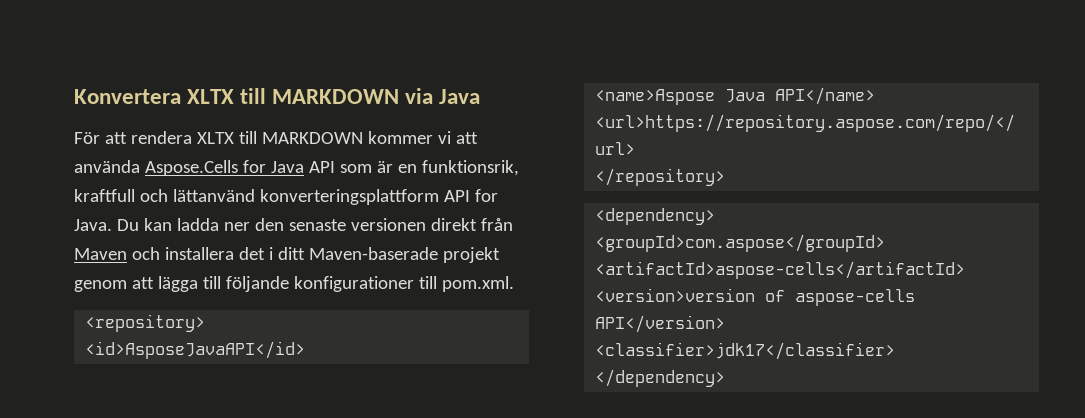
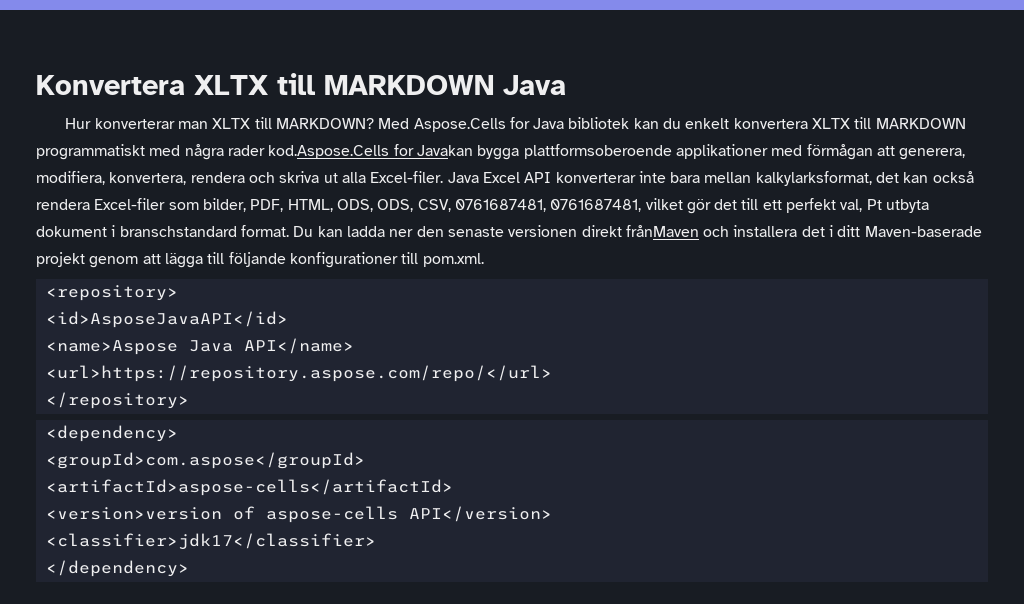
[405,88,434,104] via -> (494, 85) none
[74,131,478,144] [74,160,519,176] [74,189,498,205] [74,219,112,231] För att rendera XLTX till MARKDOWN kommer vi att använda Aspose.Cells for Java API som är en funktionsrik, kraftfull och lättanvänd konverteringsplattform API for Java. -> [65,117,966,132] [36,144,966,160] [36,171,974,186] [36,198,930,214] [36,225,289,237] Hur konverterar man XLTX till MARKDOWN? Med Aspose.Cells for Java bibliotek kan du enkelt konvertera XLTX till MARKDOWN programmatiskt med några rader kod.Aspose.Cells for Javakan bygga plattformsoberoende applikationer med förmågan att generera, modifiera, konvertera, rendera och skriva ut alla Excel-filer. Java Excel API konverterar inte bara mellan kalkylarksformat, det kan också rendera Excel-filer som bilder, PDF, HTML, ODS, ODS, CSV, 0761687481, 0761687481, vilket gör det till ett perfekt val, Pt utbyta dokument i branschstandard format.
[480,218,513,231] [74,248,127,260] från Maven -> [625,225,699,237] frånMaven

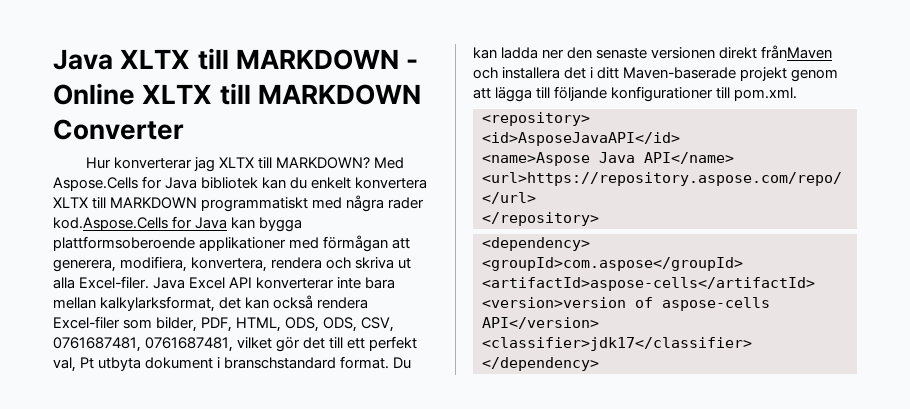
[36,73,566,95] Konvertera XLTX till MARKDOWN Java -> [53,48,419,70] [53,83,421,105] [53,119,184,140] Java XLTX till MARKDOWN - Online XLTX till MARKDOWN Converter
[177,121,208,129] man -> [193,157,215,172] jag
[416,145,473,156] Javakan -> [195,217,256,229] Java kan

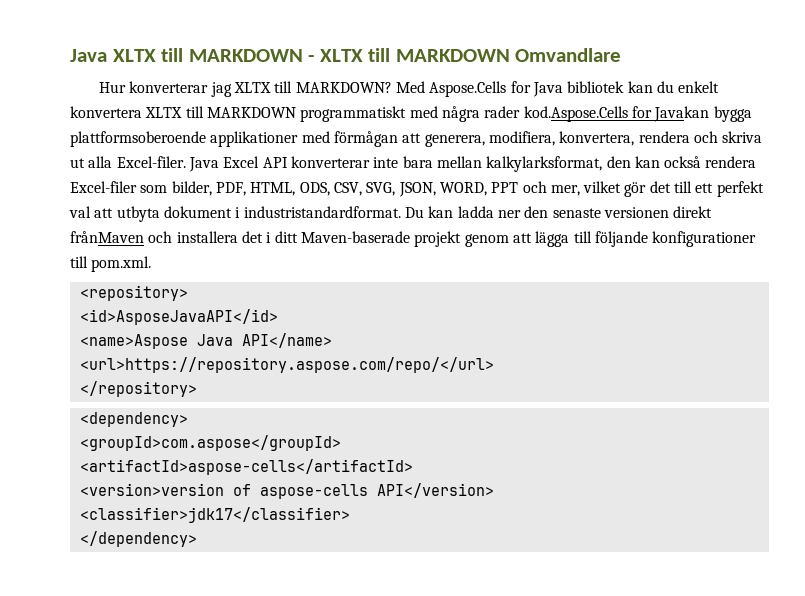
[53,83,421,105] [53,119,184,140] Online XLTX till MARKDOWN Converter -> [319,48,622,62] XLTX till MARKDOWN Omvandlare
[195,217,256,229] Java kan -> [654,106,710,122] Javakan
[219,297,242,309] det -> [606,156,631,168] den
[323,317,395,332] [53,337,234,352] ODS, CSV, 0761687481, 0761687481, -> [333,181,580,197] CSV, SVG, JSON, WORD, PPT och mer,
[53,357,95,372] val, Pt -> [69,206,114,218] val att
[224,356,390,369] branschstandard format. -> [243,206,401,218] industristandardformat.

